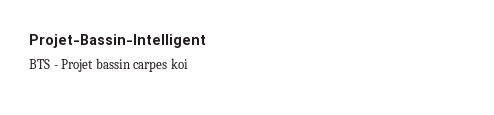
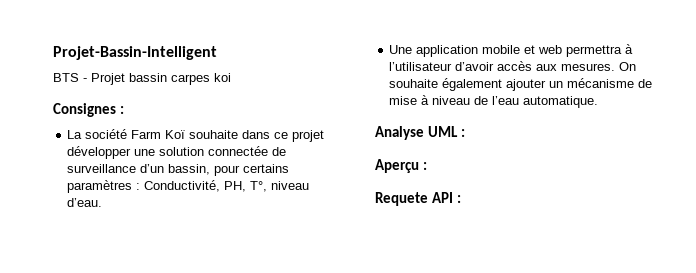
(188, 63) none -> [53,103,125,117] [67,129,325,142] [67,146,287,159] [67,164,290,176] [67,180,310,193] [67,198,103,207] [389,44,634,57] [389,61,637,71] [389,78,653,91] [389,95,599,108] [375,126,466,140] [375,159,428,173] [375,192,462,206] // Consignes : // La société Farm Koï souhaite dans ce projet développer une solution connectée de surveillance d’un bassin, pour certains paramètres : Conductivité, PH, T°, niveau d’eau. // Une application mobile et web permettra à l’utilisateur d’avoir accès aux mesures. On souhaite également ajouter un mécanisme de mise à niveau de l’eau automatique. // Analyse UML : // Aperçu : // Requete API :

